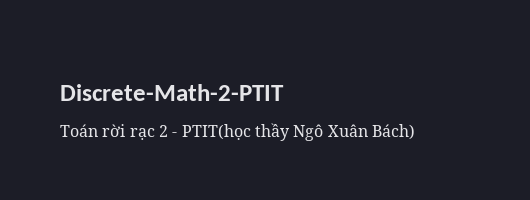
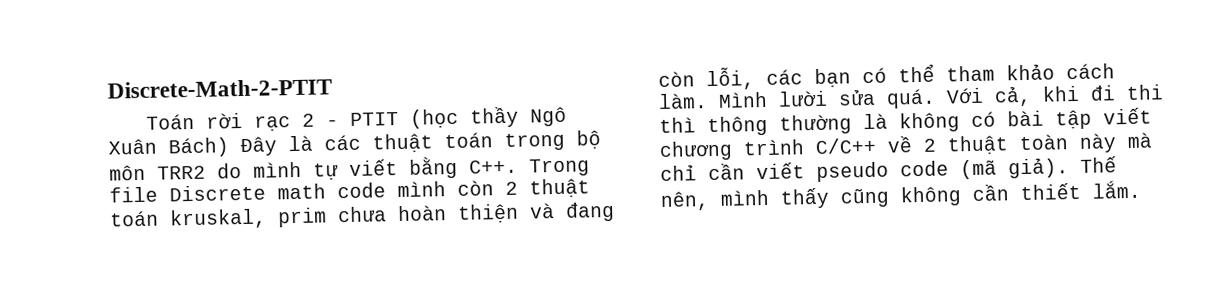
[181,124,251,140] PTIT(học -> [350,108,460,129] PTIT (học
(415, 132) none -> [240,130,601,157] [109,155,590,181] [109,178,590,203] [110,201,615,230] [658,63,1115,91] [658,84,1164,110] [659,107,1152,137] [659,132,1152,161] [660,156,1117,182] [660,179,1141,211] Đây là các thuật toán trong bộ môn TRR2 do mình tự viết bằng C++. Trong file Discrete math code mình còn 2 thuật toán kruskal, prim chưa hoàn thiện và đang còn lỗi, các bạn có thể tham khảo cách làm. Mình lười sửa quá. Với cả, khi đi thi thì thông thường là không có bài tập viết chương trình C/C++ về 2 thuật toàn này mà chỉ cần viết pseudo code (mã giả). Thế nên, mình thấy cũng không cần thiết lắm.

